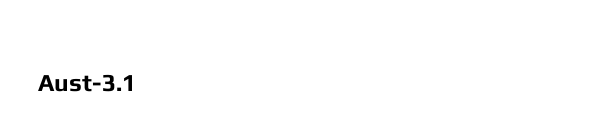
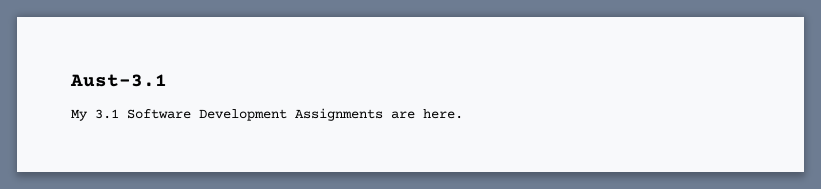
(136, 83) none -> [71,108,463,121] // My 3.1 Software Development Assignments are here.

